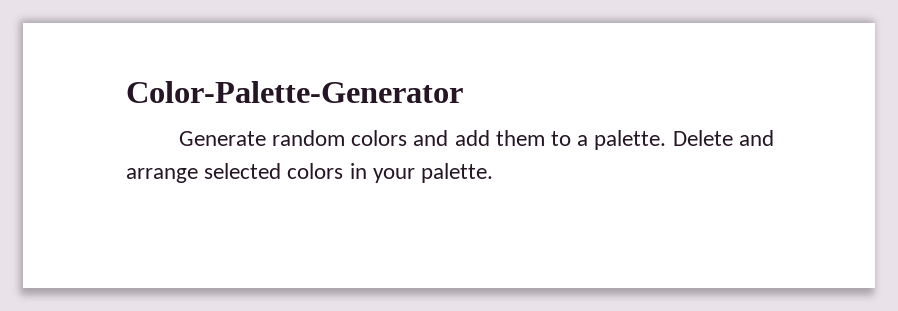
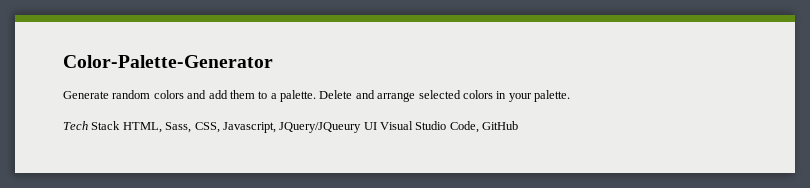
(494, 173) none -> [63,121,519,133] // Tech Stack HTML, Sass, CSS, Javascript, JQuery/JQueury UI Visual Studio Code, GitHub

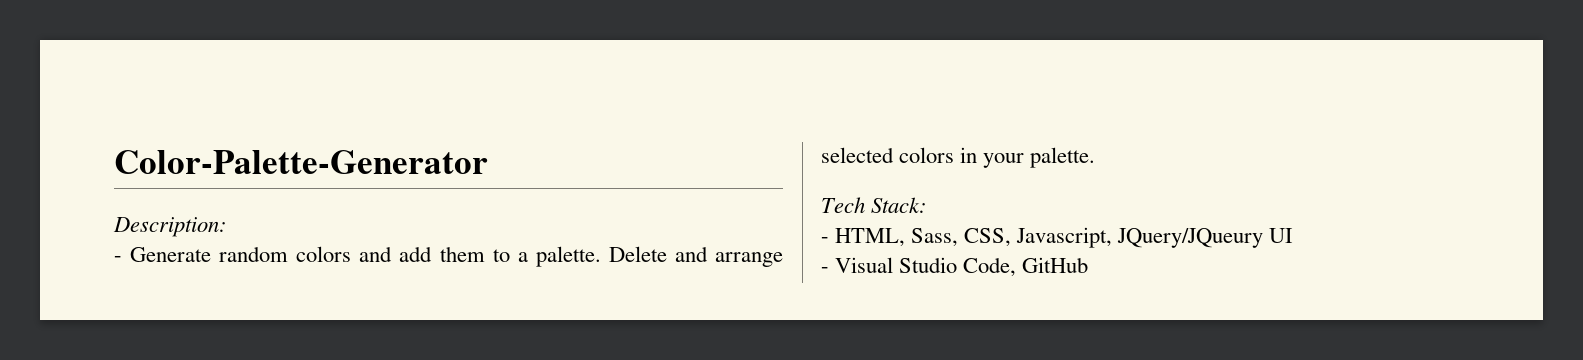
(273, 61) none -> [113,217,227,237] [114,256,122,262] Description: // -
[91,121,121,130] Stack -> [871,197,928,213] [821,237,829,243] Stack: // -
(377, 126) none -> [821,267,829,273] // -

